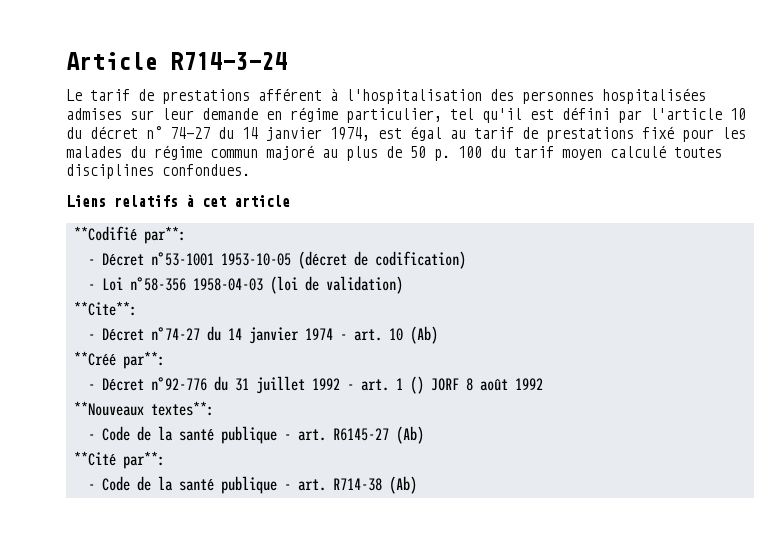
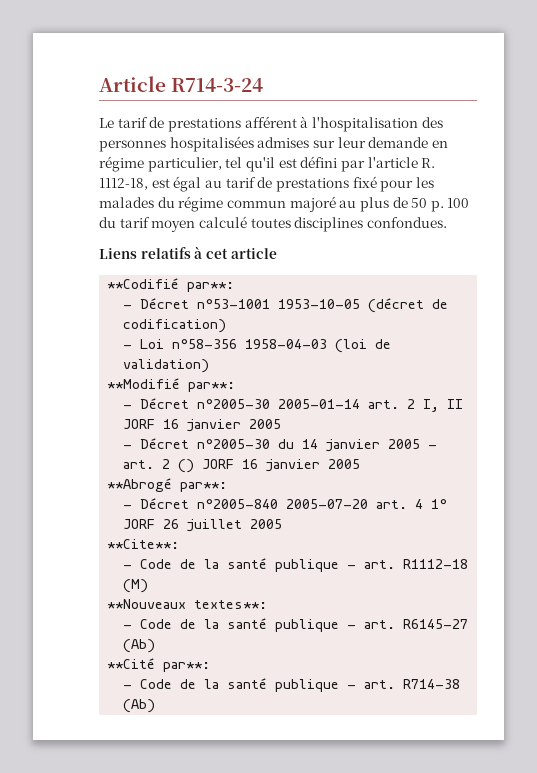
[730,108,746,120] [66,126,370,141] 10 du décret n° 74-27 du 14 janvier 1974, -> [421,158,436,168] [99,178,148,190] R. 1112-18,
[73,301,137,316] [87,326,438,344] [73,351,165,369] [87,376,403,394] **Cite**: // - Décret n°74-27 du 14 janvier 1974 - art. 10 (Ab) // **Créé par**: // - Décret n°92-776 du 31 juillet 1992 - art. 1 -> [107,378,236,392] [123,398,464,412] [123,419,282,432] [123,438,438,452] [123,459,171,469] **Modifié par**: // - Décret n°2005-30 2005-01-14 art. 2 I, II JORF 16 janvier 2005 // - Décret n°2005-30 du 14 janvier 2005 - art. 2
[465,378,543,391] 8 août 1992 -> [242,459,361,472] [107,478,228,492] [123,498,448,509] [123,519,283,532] [107,539,180,549] [123,558,469,572] [123,579,149,593] 16 janvier 2005 // **Abrogé par**: // - Décret n°2005-840 2005-07-20 art. 4 1° JORF 26 juillet 2005 // **Cite**: // - Code de la santé publique - art. R1112-18 (M)

